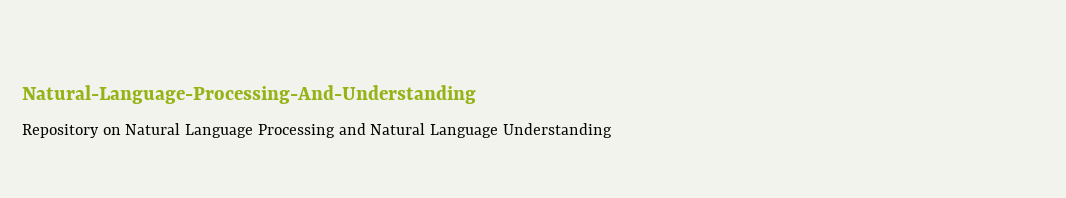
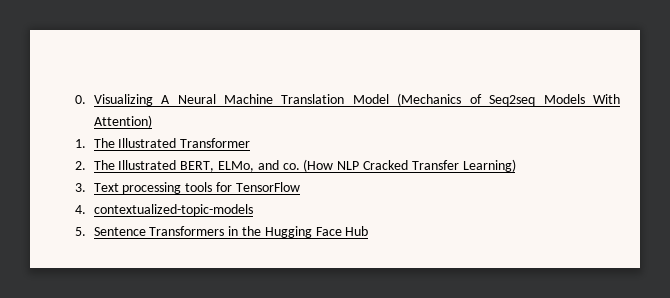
[22,85,476,104] [22,123,612,138] Natural-Language-Processing-And-Understanding // Repository on Natural Language Processing and Natural Language Understanding -> [75,93,621,106] [93,115,152,128] [75,138,251,148] [75,159,516,172] [75,182,300,194] [75,204,253,216] [75,226,369,238] 0. Visualizing A Neural Machine Translation Model (Mechanics of Seq2seq Models With Attention) // 1. The Illustrated Transformer // 2. The Illustrated BERT, ELMo, and co. (How NLP Cracked Transfer Learning) // 3. Text processing tools for TensorFlow // 4. contextualized-topic-models // 5. Sentence Transformers in the Hugging Face Hub

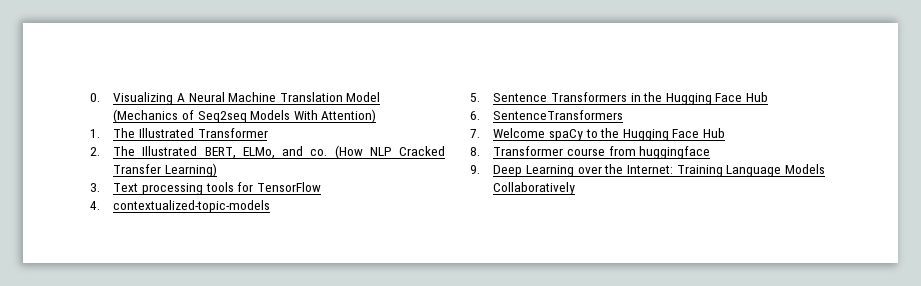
(369, 231) none -> [470,110,624,120] [470,128,726,141] [470,146,711,159] [470,164,825,177] [493,182,576,195] // 6. SentenceTransformers // 7. Welcome spaCy to the Hugging Face Hub // 8. Transformer course from huggingface // 9. Deep Learning over the Internet: Training Language Models Collaboratively

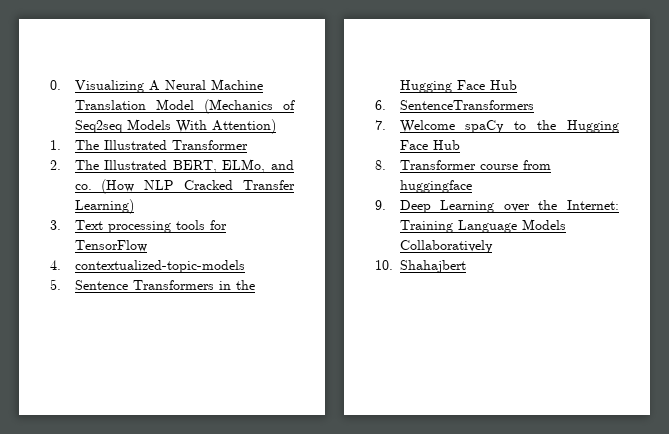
(576, 188) none -> [375,260,466,273] // 10. Shahajbert

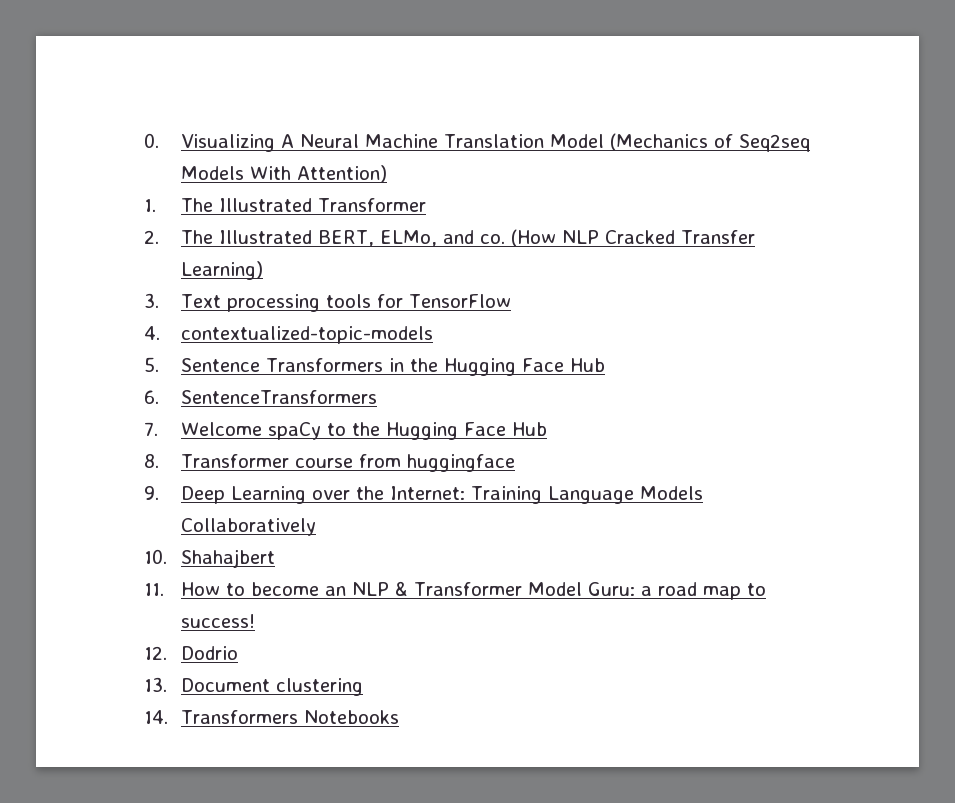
(466, 266) none -> [144,581,766,600] [180,614,255,628] [144,646,238,660] [144,677,363,696] [144,710,399,724] // 11. How to become an NLP & Transformer Model Guru: a road map to success! // 12. Dodrio // 13. Document clustering // 14. Transformers Notebooks

